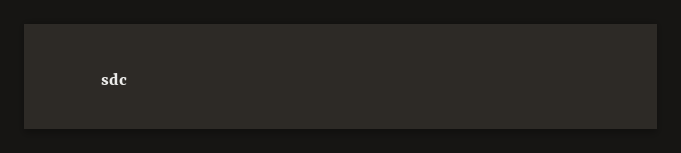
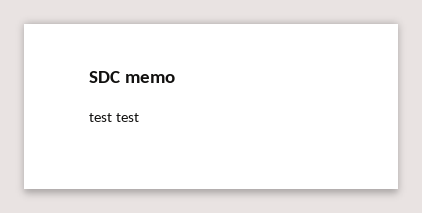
[101,73,127,85] sdc -> [89,71,175,83] [89,113,139,122] SDC memo // test test

